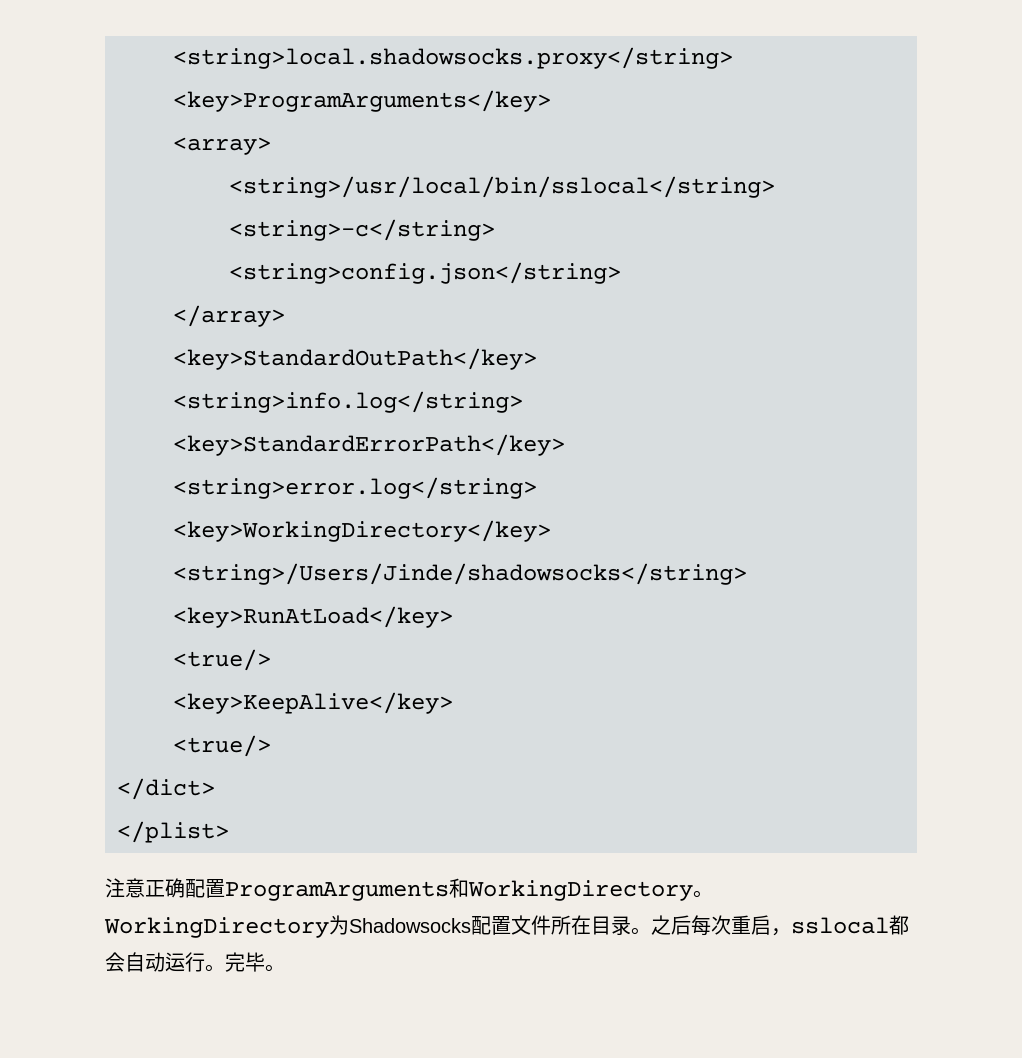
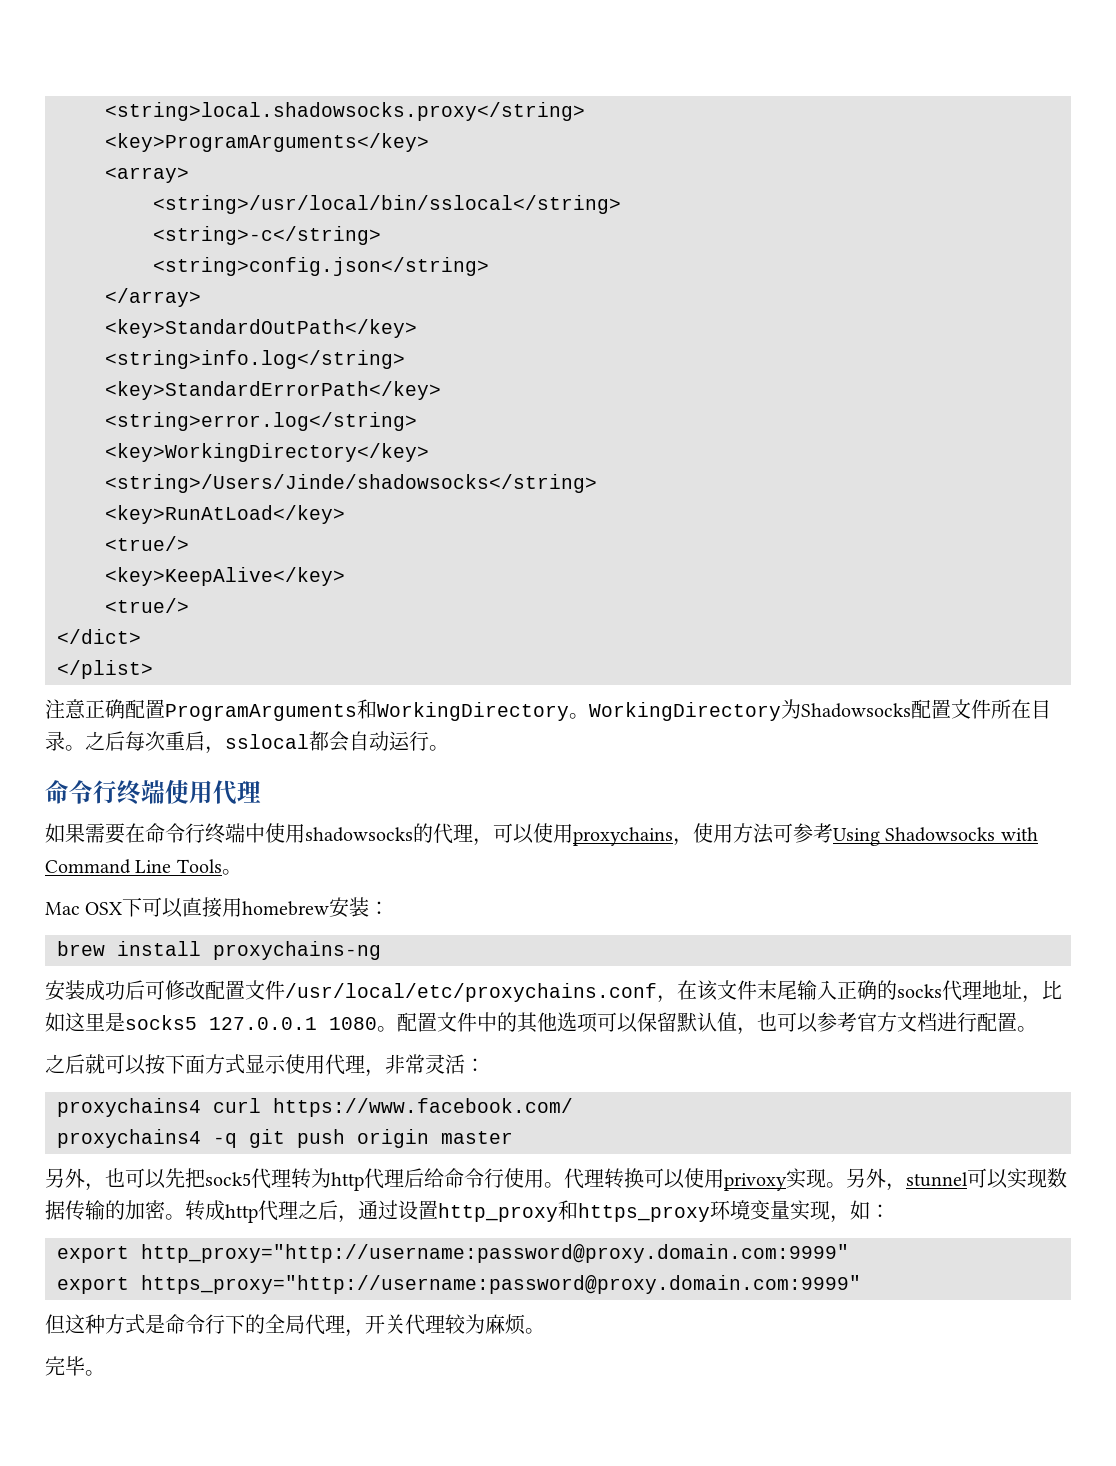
(225, 968) none -> [45,780,261,805] [45,823,1038,846] [45,859,242,875] [45,897,390,918] [57,941,381,960] [45,980,1062,1003] [45,1012,1037,1035] [45,1054,485,1077] [57,1098,573,1117] [57,1129,513,1148] [45,1168,1067,1191] [45,1200,890,1223] [57,1244,849,1263] [57,1275,861,1294] [45,1314,545,1337] // 命令行终端使用代理 // 如果需要在命令行终端中使用shadowsocks的代理，可以使用proxychains，使用方法可参考Using Shadowsocks with Command Line Tools。 // Mac OSX下可以直接用homebrew安装： // brew install proxychains-ng // 安装成功后可修改配置文件/usr/local/etc/proxychains.conf，在该文件末尾输入正确的socks代理地址，比如这里是socks5 127.0.0.1 1080。配置文件中的其他选项可以保留默认值，也可以参考官方文档进行配置。 // 之后就可以按下面方式显示使用代理，非常灵活： // proxychains4 curl https://www.facebook.com/ // proxychains4 -q git push origin master // 另外，也可以先把sock5代理转为http代理后给命令行使用。代理转换可以使用privoxy实现。另外，stunnel可以实现数据传输的加密。转成http代理之后，通过设置http_proxy和https_proxy环境变量实现，如： // export http_proxy="http://username:password@proxy.domain.com:9999" // export https_proxy="http://username:password@proxy.domain.com:9999" // 但这种方式是命令行下的全局代理，开关代理较为麻烦。 //

